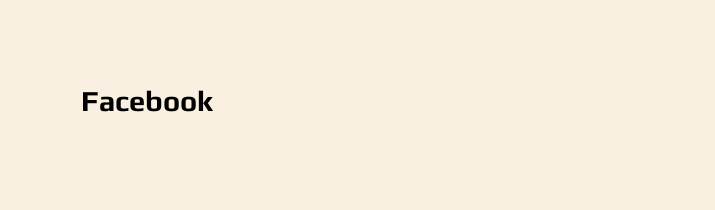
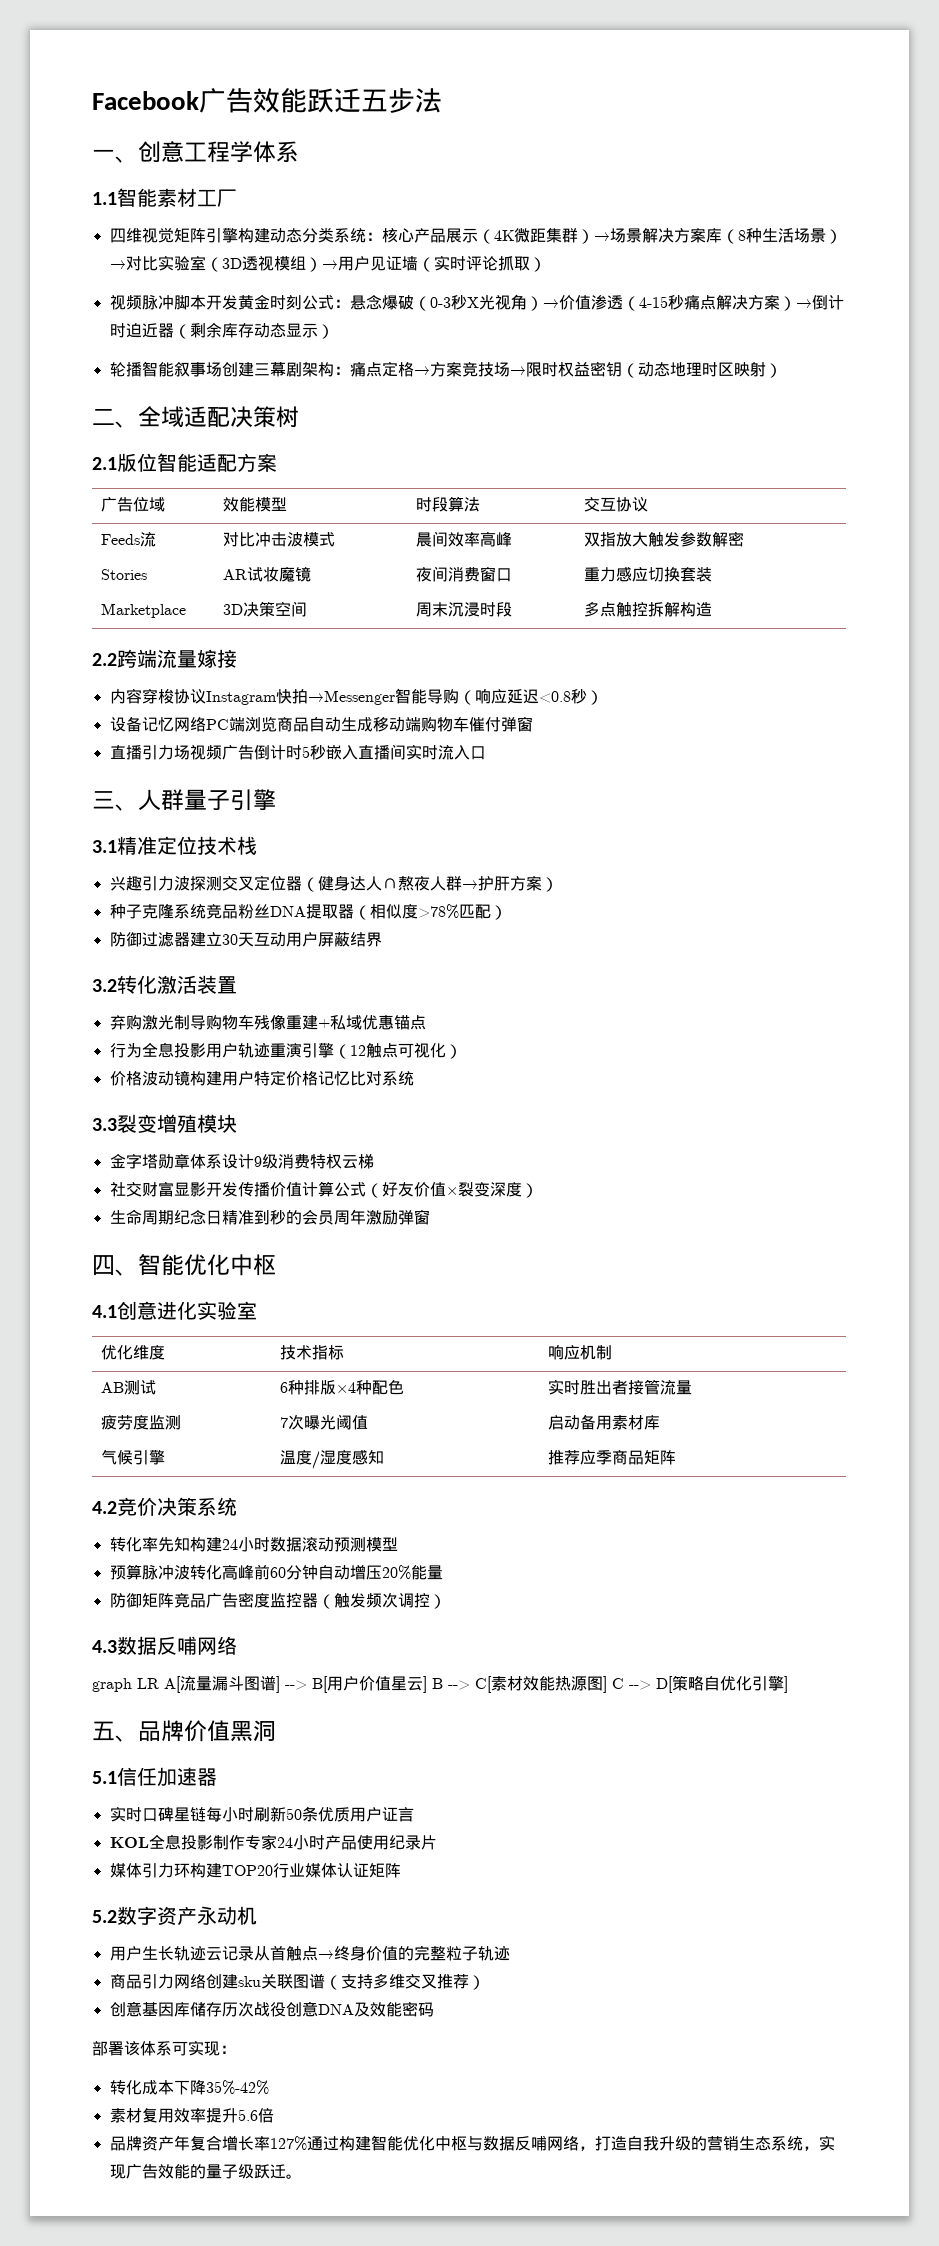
(214, 101) none -> [199,88,442,113] [92,141,299,163] [92,188,237,207] [109,227,842,244] [109,255,546,272] [109,294,844,311] [109,323,334,339] [109,361,782,378] [92,406,299,428] [92,453,277,472] [101,497,166,512] [223,497,288,512] [416,496,481,512] [584,497,649,512] [101,532,157,547] [223,532,336,547] [416,531,513,547] [584,531,745,547] [101,569,148,580] [223,566,312,582] [416,566,513,582] [584,566,713,582] [101,603,187,618] [223,601,308,617] [416,602,513,617] [584,601,713,617] [92,649,237,668] [109,688,603,705] [109,716,533,732] [109,744,486,760] [92,789,276,811] [92,836,257,855] [109,875,558,892] [109,904,507,920] [109,931,382,947] [92,975,237,994] [109,1015,426,1030] [109,1042,462,1059] [109,1070,414,1086] [92,1114,237,1134] [109,1153,374,1169] [109,1181,538,1198] [109,1209,430,1225] [92,1254,276,1276] [92,1301,257,1320] [101,1345,166,1360] [280,1345,345,1360] [548,1344,613,1360] [101,1380,157,1395] [280,1380,405,1395] [548,1379,693,1395] [101,1414,182,1430] [280,1414,369,1430] [548,1414,661,1430] [101,1449,166,1465] [280,1449,385,1469] [548,1450,677,1465] [92,1497,237,1516] [109,1537,398,1552] [109,1564,443,1580] [109,1592,446,1609] [92,1636,237,1655] [92,1675,788,1693] [92,1720,276,1742] [92,1767,217,1787] [109,1806,414,1822] [109,1834,437,1850] [109,1863,401,1878] [92,1906,257,1926] [109,1945,510,1961] [109,1973,485,1990] [109,2001,434,2017] [92,2040,236,2056] [109,2080,269,2095] [109,2108,274,2123] [109,2135,835,2151] [109,2164,302,2179] 广告效能跃迁五步法 // 一、创意工程学体系 // 1.1智能素材工厂 // 四维视觉矩阵引擎构建动态分类系统：核心产品展示（4K微距集群）→场景解决方案库（8种生活场景）→对比实验室（3D透视模组）→用户见证墙（实时评论抓取） // 视频脉冲脚本开发黄金时刻公式：悬念爆破（0-3秒X光视角）→价值渗透（4-15秒痛点解决方案）→倒计时迫近器（剩余库存动态显示） // 轮播智能叙事场创建三幕剧架构：痛点定格→方案竞技场→限时权益密钥（动态地理时区映射） // 二、全域适配决策树 // 2.1版位智能适配方案 // 广告位域 | 效能模型 | 时段算法 | 交互协议 // Feeds流 | 对比冲击波模式 | 晨间效率高峰 | 双指放大触发参数解密 // Stories | AR试妆魔镜 | 夜间消费窗口 | 重力感应切换套装 // Marketplace | 3D决策空间 | 周末沉浸时段 | 多点触控拆解构造 // 2.2跨端流量嫁接 // 内容穿梭协议Instagram快拍→Messenger智能导购（响应延迟<0.8秒） // 设备记忆网络PC端浏览商品自动生成移动端购物车催付弹窗 // 直播引力场视频广告倒计时5秒嵌入直播间实时流入口 // 三、人群量子引擎 // 3.1精准定位技术栈 // 兴趣引力波探测交叉定位器（健身达人∩熬夜人群→护肝方案） // 种子克隆系统竞品粉丝DNA提取器（相似度>78%匹配） // 防御过滤器建立30天互动用户屏蔽结界 // 3.2转化激活装置 // 弃购激光制导购物车残像重建+私域优惠锚点 // 行为全息投影用户轨迹重演引擎（12触点可视化） // 价格波动镜构建用户特定价格记忆比对系统 // 3.3裂变增殖模块 // 金字塔勋章体系设计9级消费特权云梯 // 社交财富显影开发传播价值计算公式（好友价值×裂变深度） // 生命周期纪念日精准到秒的会员周年激励弹窗 // 四、智能优化中枢 // 4.1创意进化实验室 // 优化维度 | 技术指标 | 响应机制 // AB测试 | 6种排版×4种配色 | 实时胜出者接管流量 // 疲劳度监测 | 7次曝光阈值 | 启动备用素材库 // 气候引擎 | 温度/湿度感知 | 推荐应季商品矩阵 // 4.2竞价决策系统 // 转化率先知构建24小时数据滚动预测模型 // 预算脉冲波转化高峰前60分钟自动增压20%能量 // 防御矩阵竞品广告密度监控器（触发频次调控） // 4.3数据反哺网络 // graph LR A[流量漏斗图谱] --> B[用户价值星云] B --> C[素材效能热源图] C --> D[策略自优化引擎] // 五、品牌价值黑洞 // 5.1信任加速器 // 实时口碑星链每小时刷新50条优质用户证言 // KOL全息投影制作专家24小时产品使用纪录片 // 媒体引力环构建TOP20行业媒体认证矩阵 // 5.2数字资产永动机 // 用户生长轨迹云记录从首触点→终身价值的完整粒子轨迹 // 商品引力网络创建sku关联图谱（支持多维交叉推荐） // 创意基因库储存历次战役创意DNA及效能密码 // 部署该体系可实现： // 转化成本下降35%-42% // 素材复用效率提升5.6倍 // 品牌资产年复合增长率127%通过构建智能优化中枢与数据反哺网络，打造自我升级的营销生态系统，实现广告效能的量子级跃迁。

